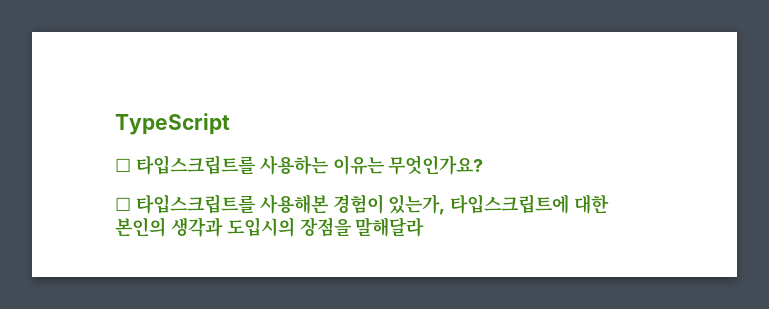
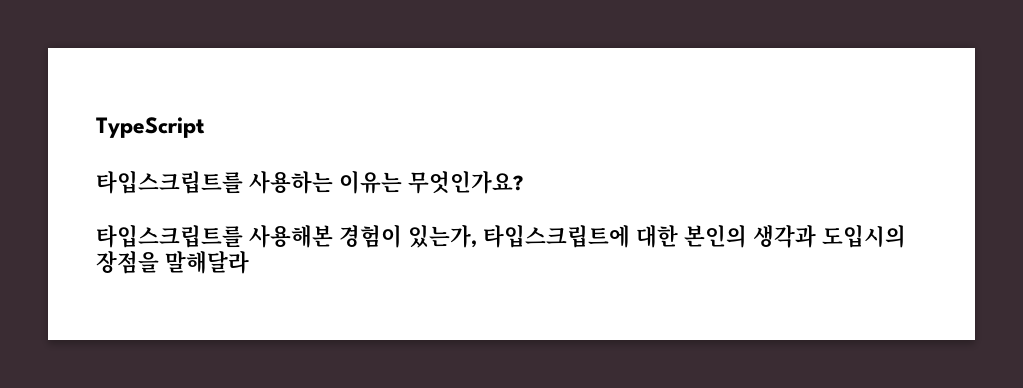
[115,158,131,172] ☐ -> (205, 127) none
[115,197,131,211] ☐ -> (523, 182) none

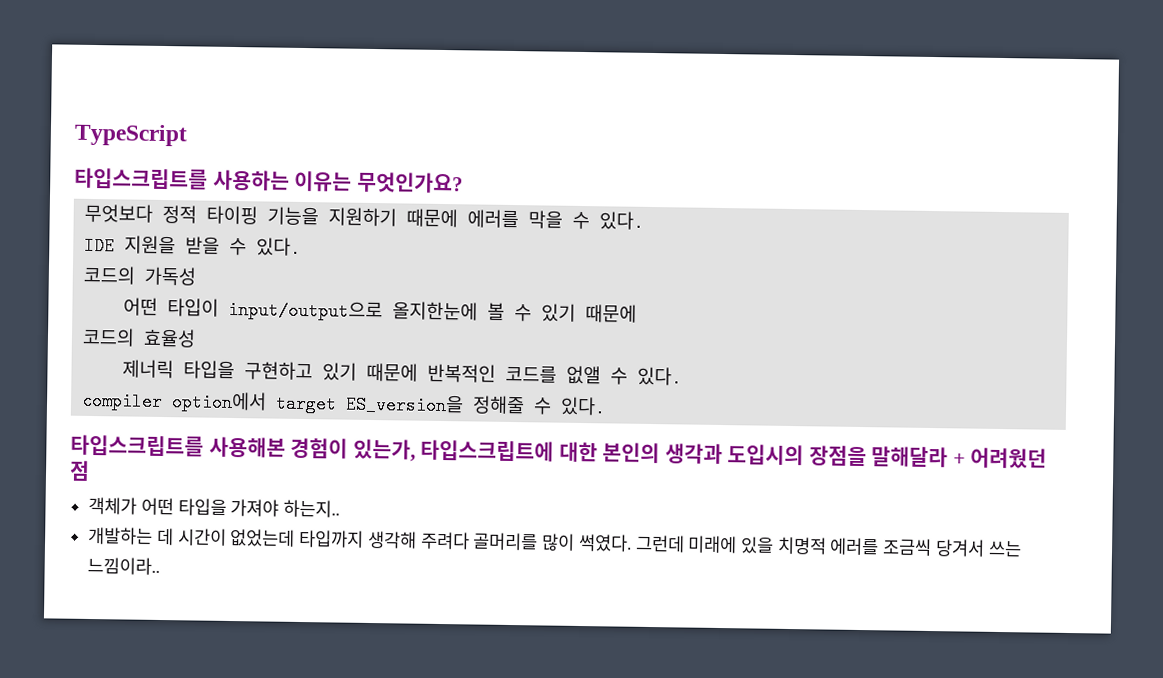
(523, 182) none -> [83,203,644,232] [83,235,301,258] [82,265,196,286] [122,297,637,323] [81,327,196,348] [121,359,682,388] [80,391,606,418] // 무엇보다 정적 타이핑 기능을 지원하기 때문에 에러를 막을 수 있다. // IDE 지원을 받을 수 있다. // 코드의 가독성 // 어떤 타입이 input/output으로 올지한눈에 볼 수 있기 때문에 // 코드의 효율성 // 제너릭 타입을 구현하고 있기 때문에 반복적인 코드를 없앨 수 있다. // compiler option에서 target ES_version을 정해줄 수 있다.
(249, 262) none -> [952,447,1048,469] [69,460,90,481] [88,496,341,518] [88,526,1022,558] [87,556,161,576] + 어려웠던 점 // 객체가 어떤 타입을 가져야 하는지.. // 개발하는 데 시간이 없었는데 타입까지 생각해 주려다 골머리를 많이 썩였다. 그런데 미래에 있을 치명적 에러를 조금씩 당겨서 쓰는 느낌이라..

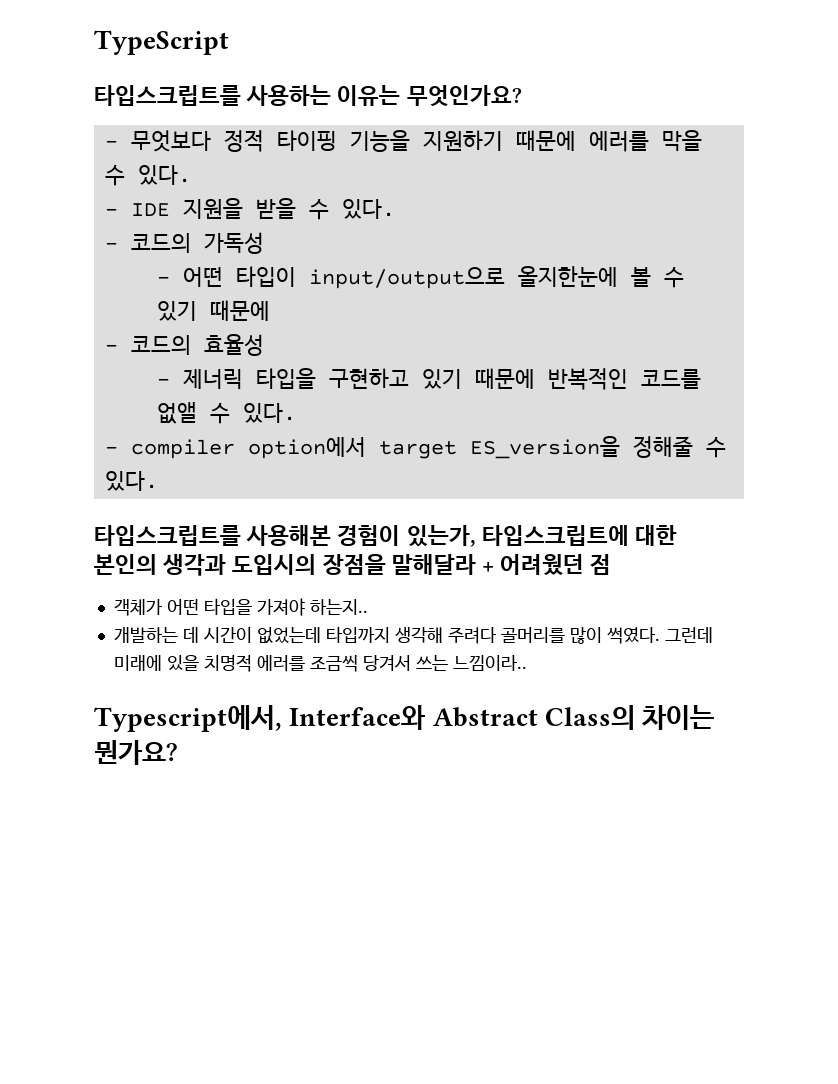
(463, 182) none -> [104,140,118,148] -
(644, 221) none -> [104,208,118,216] -
(301, 247) none -> [104,242,118,250] -
(196, 276) none -> [156,276,170,284] -
(637, 313) none -> [104,344,118,352] -
(196, 338) none -> [156,378,170,386] -
(682, 377) none -> [104,446,118,454] -
(161, 566) none -> [94,705,715,732] [94,740,178,765] // Typescript에서, Interface와 Abstract Class의 차이는 뭔가요?

